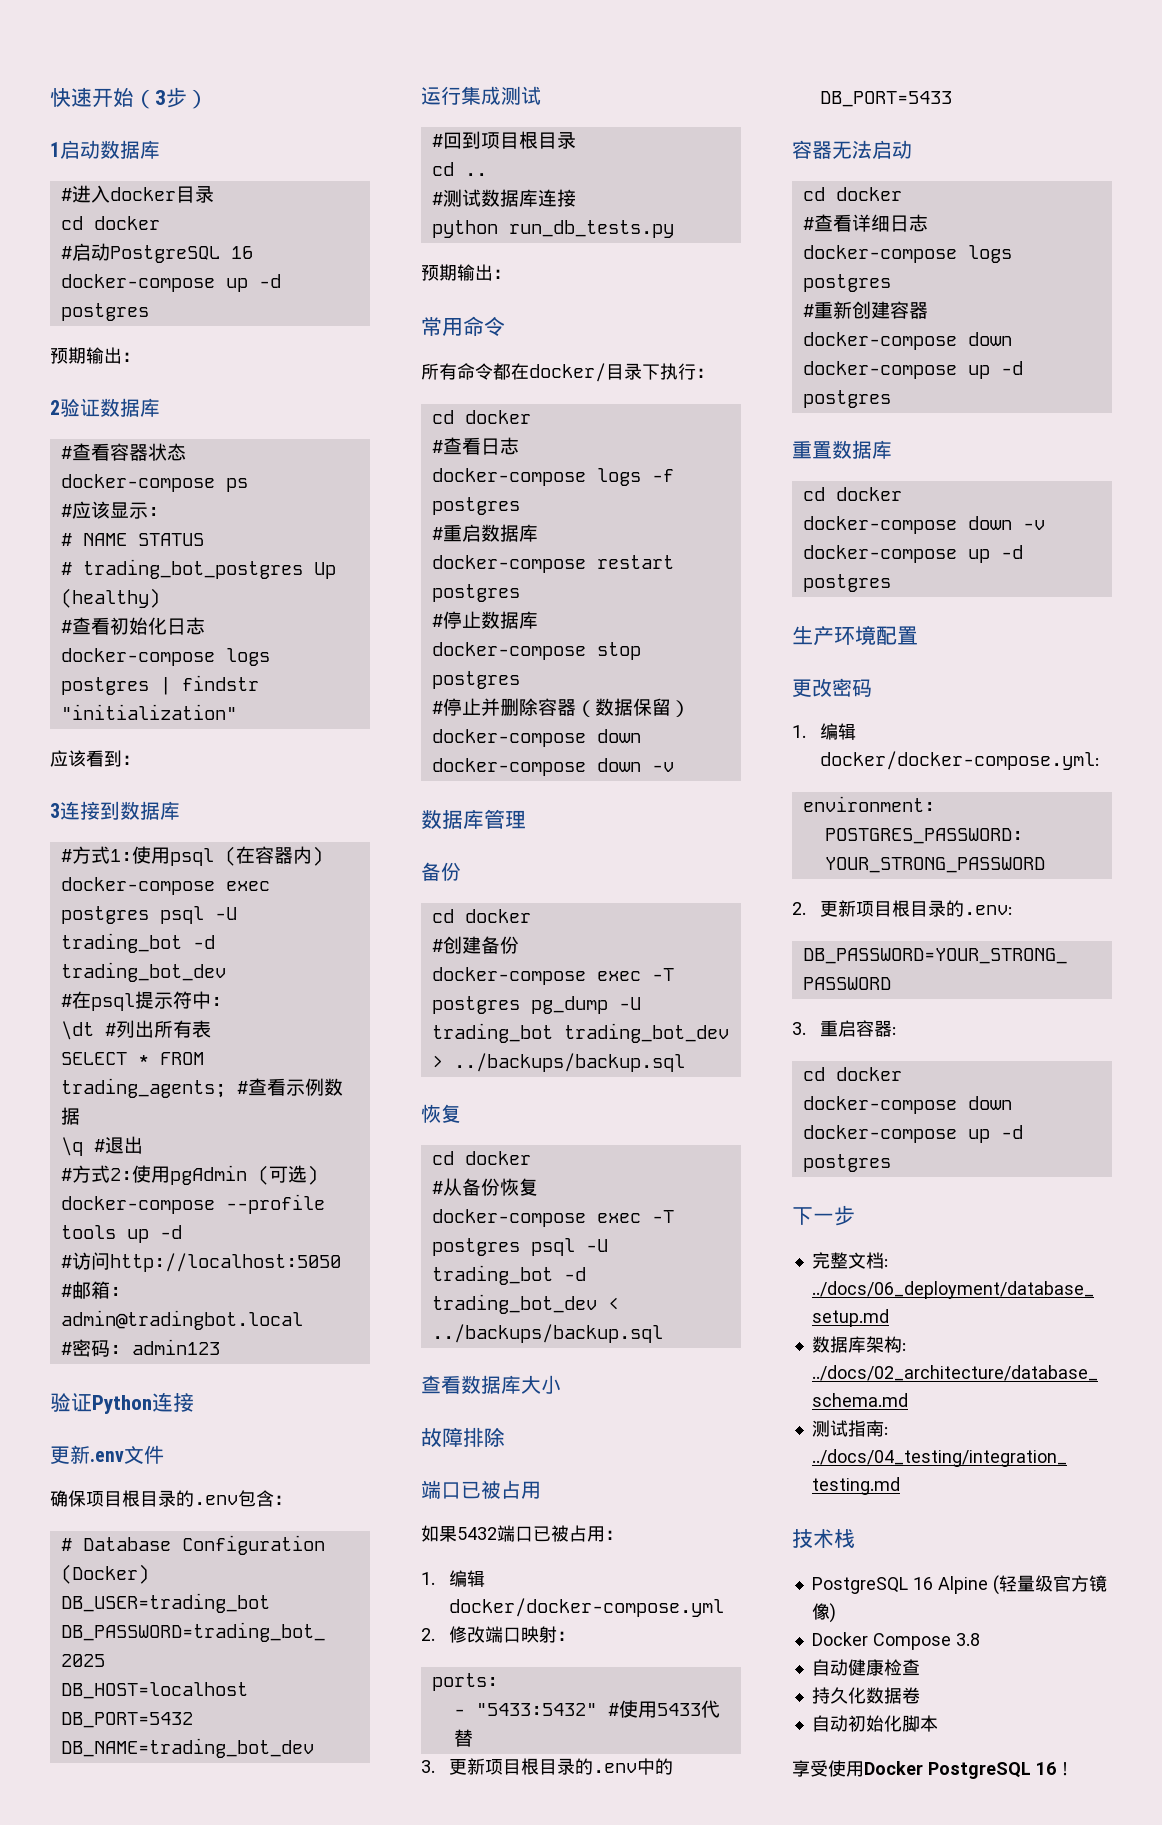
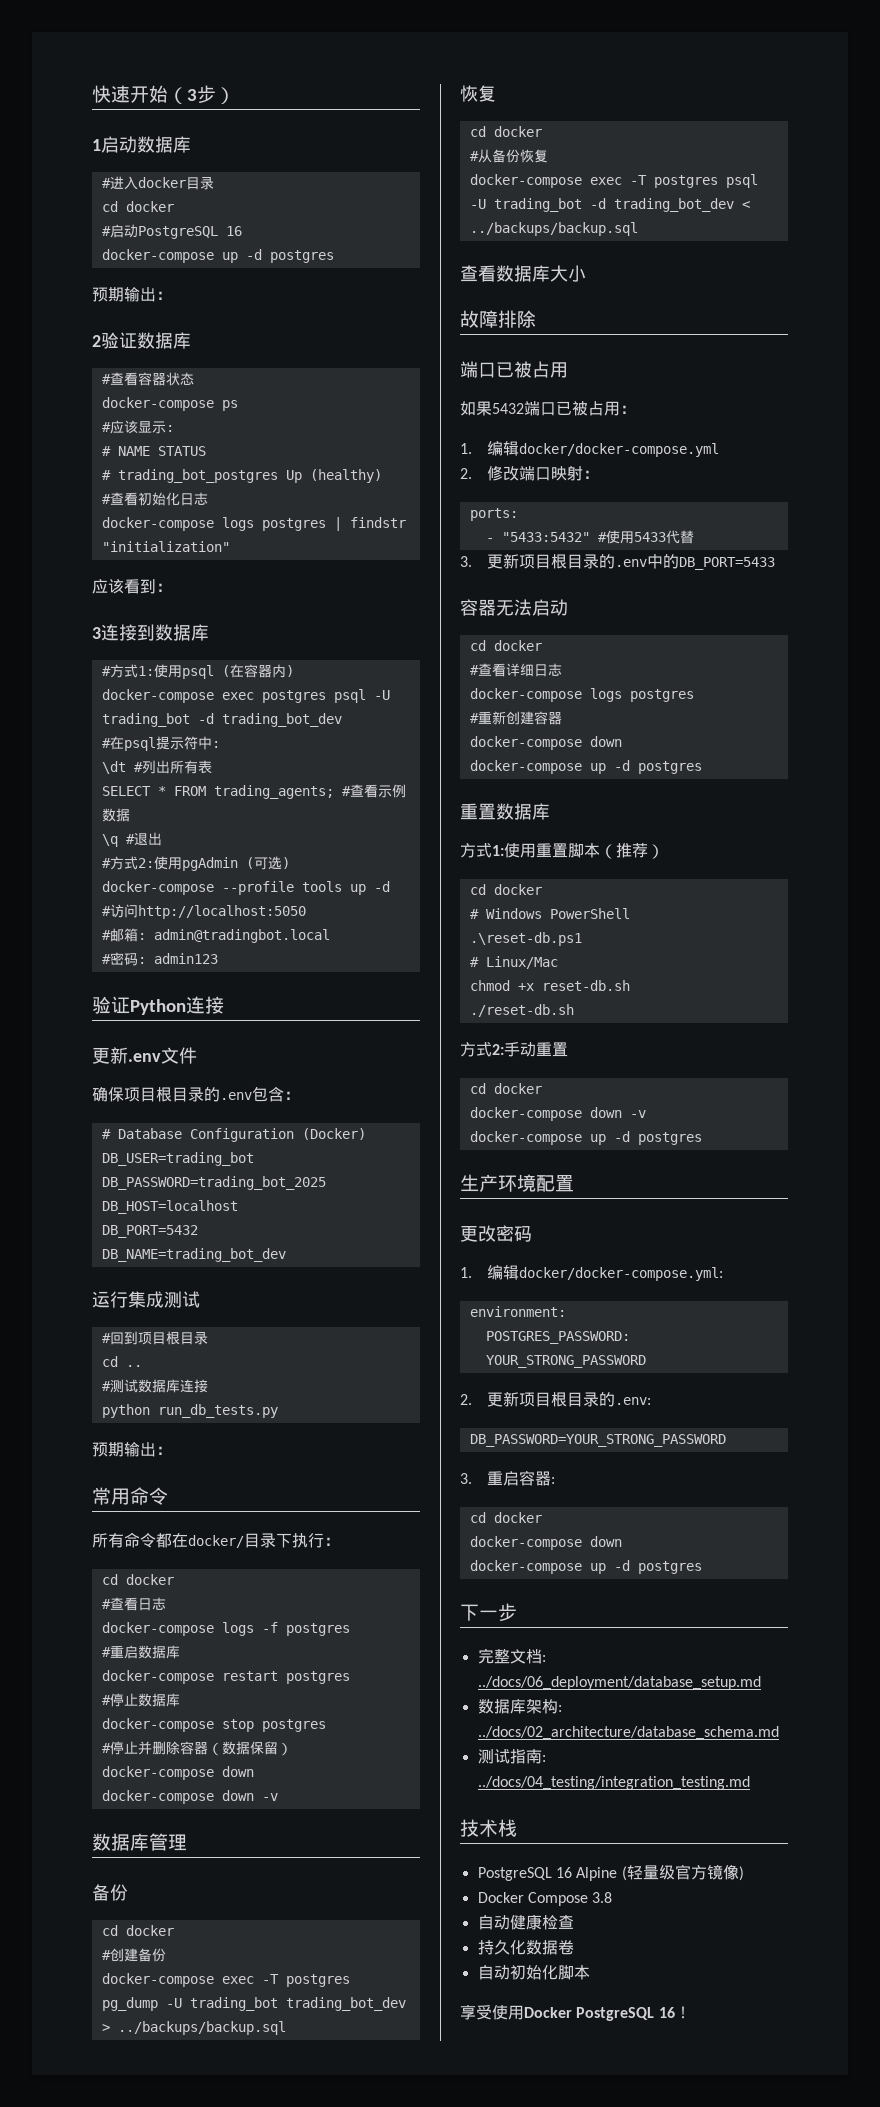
(892, 449) none -> [460,843,664,859] [469,884,542,895] [469,908,630,919] [469,932,582,946] [469,956,558,969] [469,980,630,991] [469,1004,574,1017] [460,1042,568,1057] // 方式1:使用重置脚本（推荐） // cd docker // # Windows PowerShell // .\reset-db.ps1 // # Linux/Mac // chmod +x reset-db.sh // ./reset-db.sh // 方式2:手动重置

